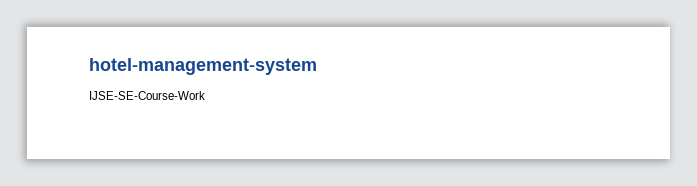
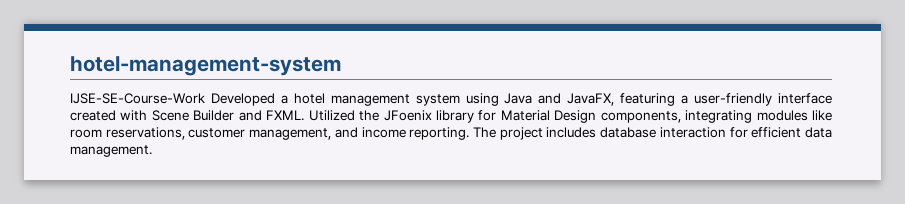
(205, 95) none -> [210,93,832,106] [70,110,832,123] [70,127,832,140] [70,145,152,157] Developed a hotel management system using Java and JavaFX, featuring a user-friendly interface created with Scene Builder and FXML. Utilized the JFoenix library for Material Design components, integrating modules like room reservations, customer management, and income reporting. The project includes database interaction for efficient data management.

